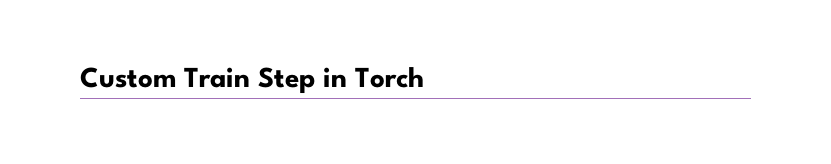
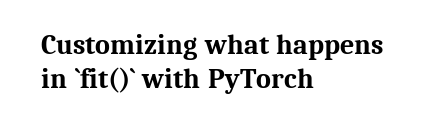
[80,67,424,94] Custom Train Step in Torch -> [41,34,384,60] [41,67,314,94] Customizing what happens in `fit()` with PyTorch

